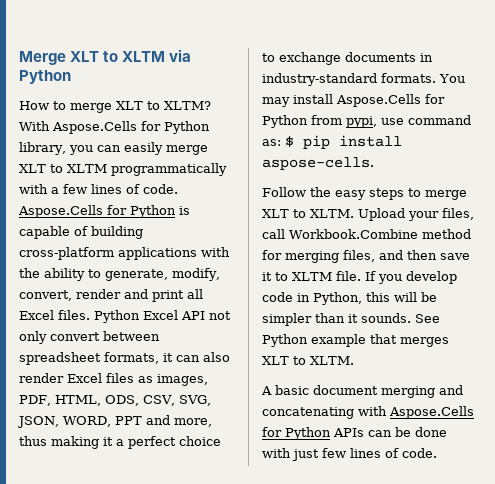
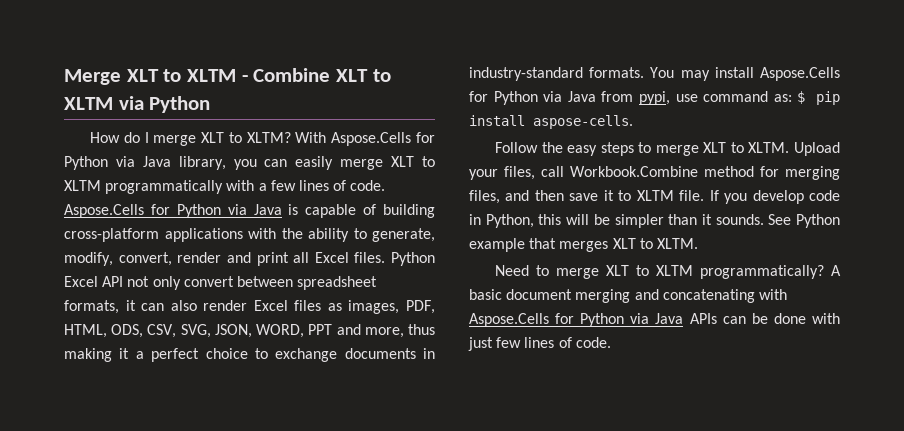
(166, 56) none -> [241,68,391,82] [64,97,113,110] - Combine XLT to XLTM
[53,101,66,110] to -> [123,132,149,143] do I
(210, 127) none -> [115,156,171,167] via Java
(176, 211) none -> [227,204,282,215] via Java
(308, 121) none -> [543,91,596,102] via Java
(354, 360) none -> [495,265,825,279] Need to merge XLT to XLTM programmatically?
(331, 433) none -> [630,313,684,324] via Java

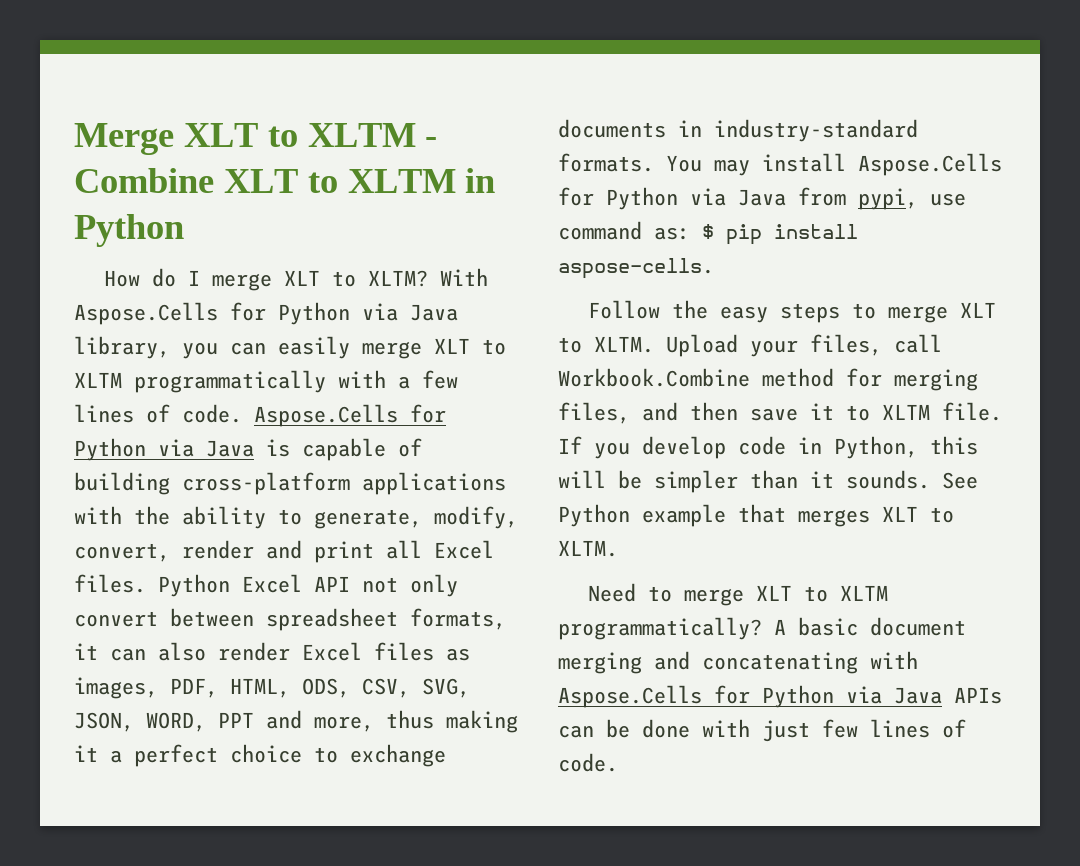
[118,96,144,110] via -> [465,168,496,193] in

